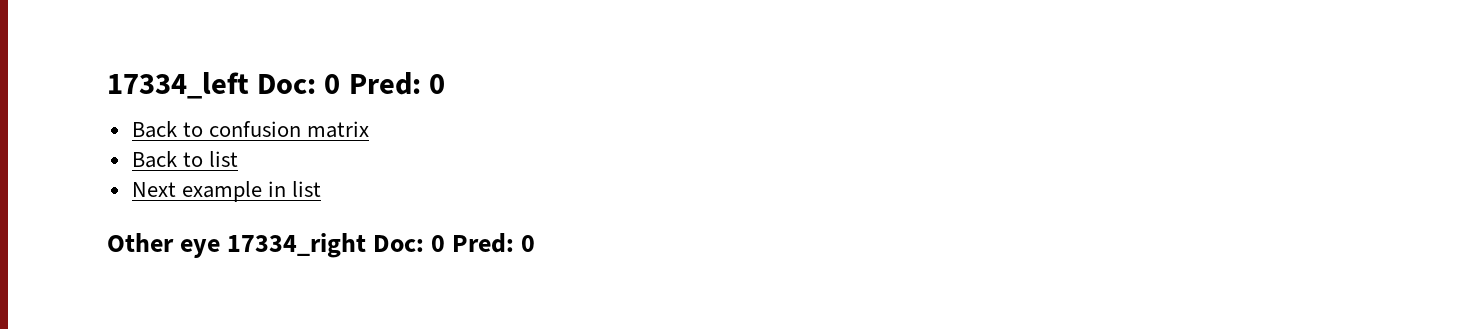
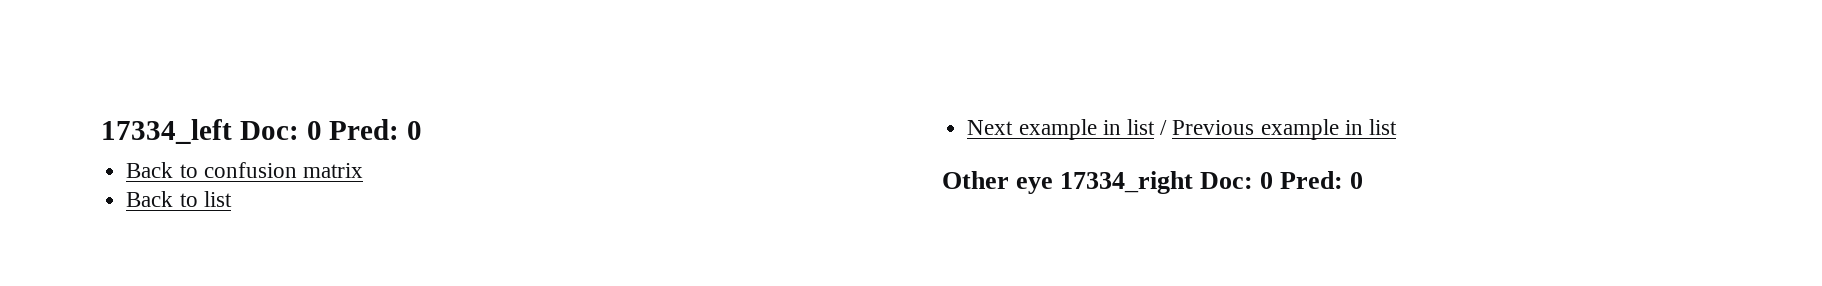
(321, 189) none -> [1160,119,1397,140] / Previous example in list

